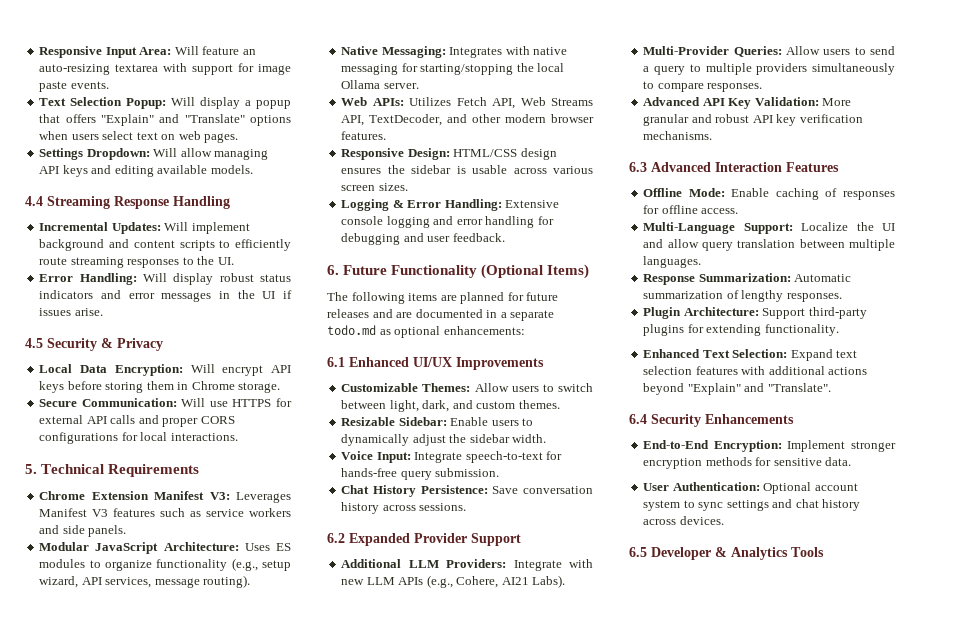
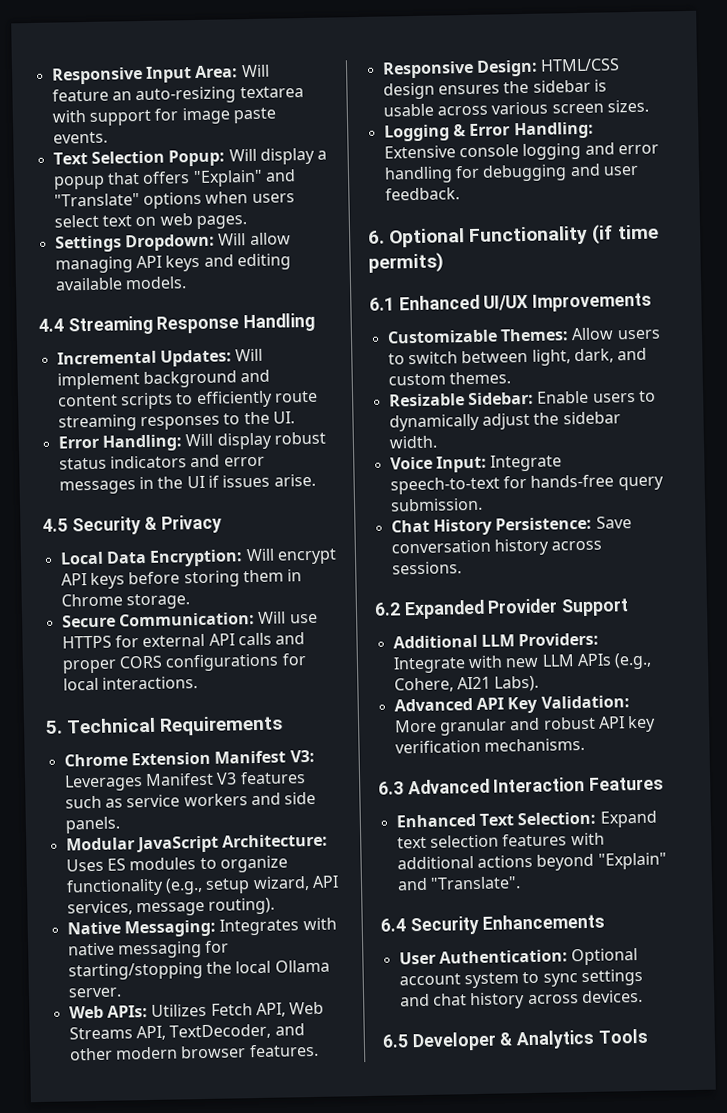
[343,264,590,279] [327,292,559,304] [327,309,555,321] [327,325,525,338] Future Functionality (Optional Items) // The following items are planned for future releases and are documented in a separate todo.md as optional enhancements: -> [389,224,659,248] [368,252,444,273] Optional Functionality (if time permits)
[643,46,895,57] [643,63,895,75] [643,81,763,92] // Multi-Provider Queries: Allow users to send a query to multiple providers simultaneously to compare responses. -> (540, 683) none
[643,188,895,200] [643,205,739,214] [643,222,895,234] [643,239,895,251] [643,256,702,268] [643,273,852,285] [643,290,842,302] [643,307,867,319] [643,324,839,336] // Offline Mode: Enable caching of responses for offline access. // Multi-Language Support: Localize the UI and allow query translation between multiple languages. // Response Summarization: Automatic summarization of lengthy responses. // Plugin Architecture: Support third-party plugins for extending functionality. -> (665, 783) none
[643,440,896,452] [643,457,852,469] // End-to-End Encryption: Implement stronger encryption methods for sensitive data. -> (606, 921) none

